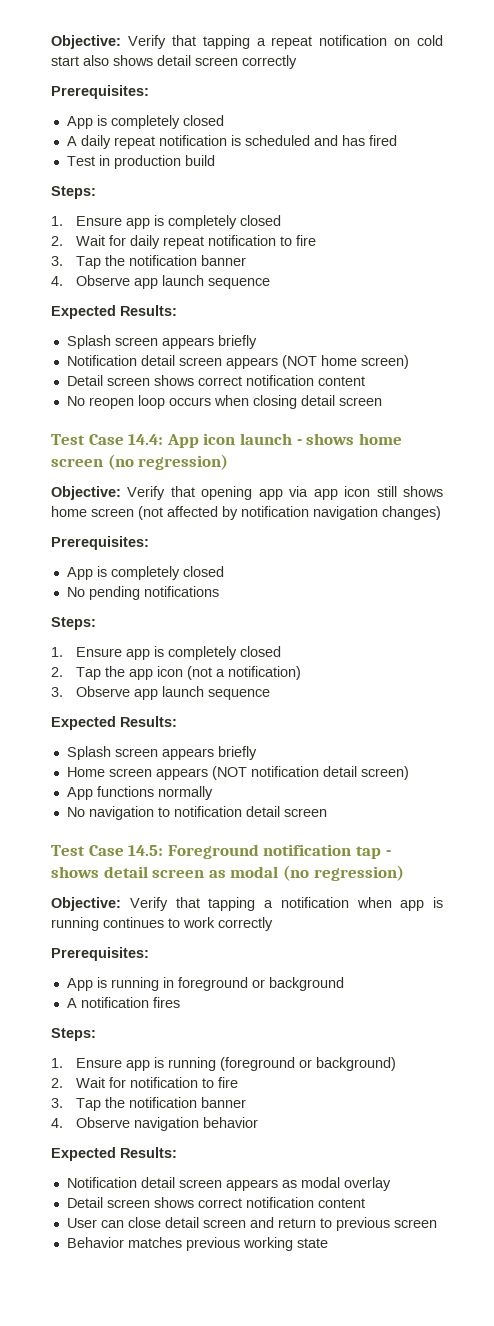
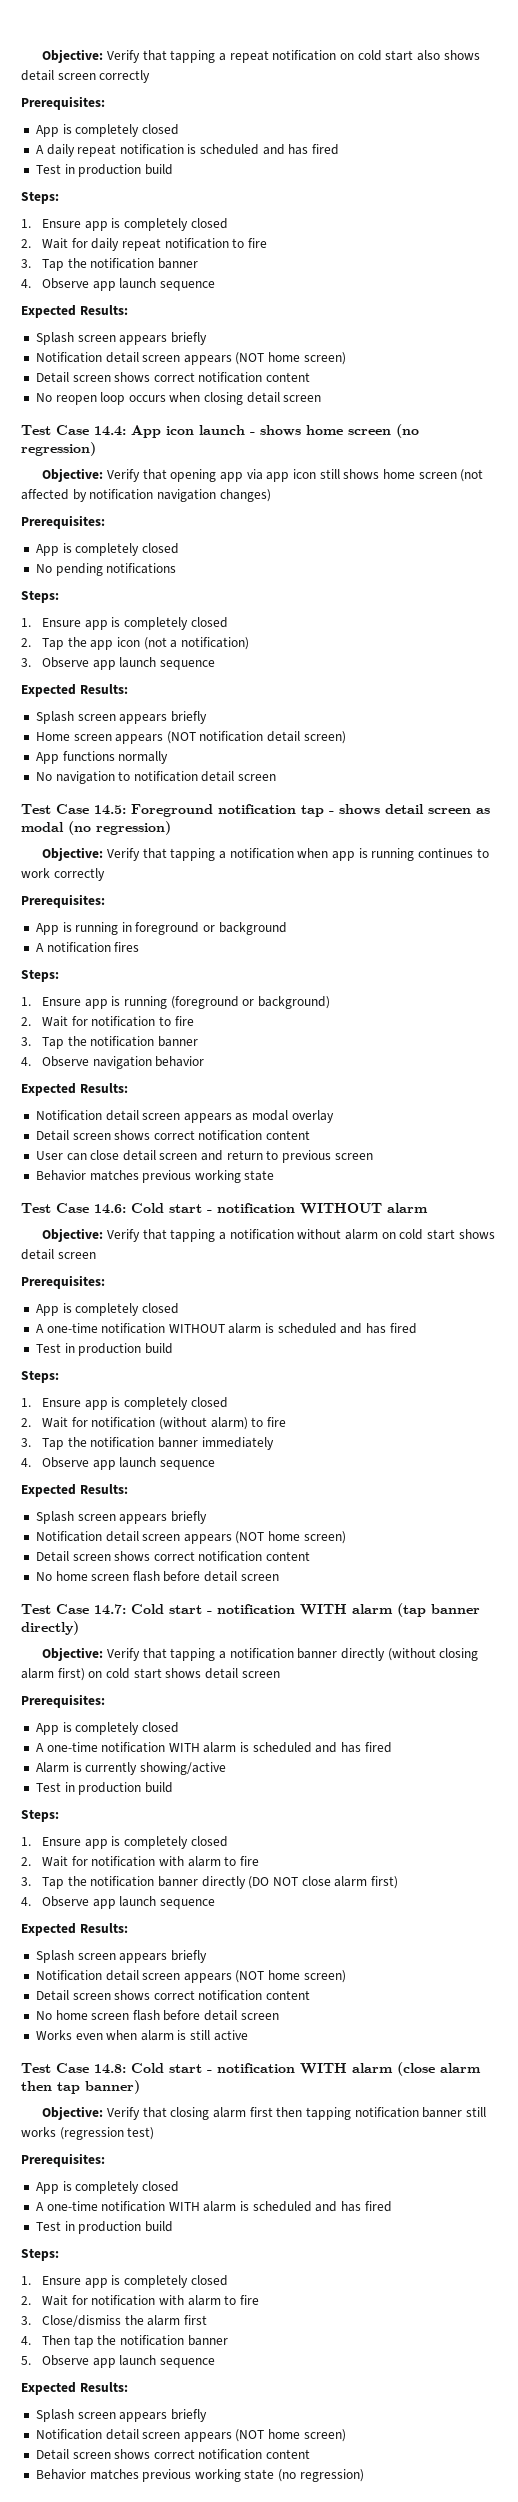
(328, 1243) none -> [21,1203,428,1214] [42,1228,495,1242] [21,1249,96,1260] [21,1275,105,1289] [35,1303,179,1316] [35,1323,417,1334] [35,1343,173,1356] [21,1370,59,1383] [21,1397,228,1410] [21,1417,286,1430] [21,1437,274,1450] [21,1457,215,1470] [21,1484,128,1497] [35,1511,207,1524] [35,1531,346,1544] [35,1551,311,1562] [35,1571,279,1582] [21,1603,480,1617] [21,1621,79,1635] [42,1647,479,1661] [21,1668,280,1681] [21,1694,105,1708] [35,1722,179,1735] [35,1742,392,1753] [35,1762,226,1775] [35,1782,173,1795] [21,1809,59,1822] [21,1836,228,1849] [21,1856,259,1867] [21,1876,398,1889] [21,1896,215,1909] [21,1923,128,1936] [35,1950,207,1963] [35,1970,346,1983] [35,1990,311,2001] [35,2010,279,2021] [35,2030,248,2041] [21,2062,481,2076] [21,2080,140,2094] [42,2106,486,2120] [21,2127,155,2140] [21,2153,105,2167] [35,2181,179,2194] [35,2201,392,2212] [35,2221,173,2234] [21,2248,59,2261] [21,2275,228,2288] [21,2295,259,2306] [21,2315,207,2327] [21,2335,228,2348] [21,2355,215,2368] [21,2382,128,2395] [35,2409,207,2422] [35,2429,346,2442] [35,2449,311,2460] [35,2469,364,2482] // Test Case 14.6: Cold start - notification WITHOUT alarm // Objective: Verify that tapping a notification without alarm on cold start shows detail screen // Prerequisites: // App is completely closed // A one-time notification WITHOUT alarm is scheduled and has fired // Test in production build // Steps: // 1. Ensure app is completely closed // 2. Wait for notification (without alarm) to fire // 3. Tap the notification banner immediately // 4. Observe app launch sequence // Expected Results: // Splash screen appears briefly // Notification detail screen appears (NOT home screen) // Detail screen shows correct notification content // No home screen flash before detail screen // Test Case 14.7: Cold start - notification WITH alarm (tap banner directly) // Objective: Verify that tapping a notification banner directly (without closing alarm first) on cold start shows detail screen // Prerequisites: // App is completely closed // A one-time notification WITH alarm is scheduled and has fired // Alarm is currently showing/active // Test in production build // Steps: // 1. Ensure app is completely closed // 2. Wait for notification with alarm to fire // 3. Tap the notification banner directly (DO NOT close alarm first) // 4. Observe app launch sequence // Expected Results: // Splash screen appears briefly // Notification detail screen appears (NOT home screen) // Detail screen shows correct notification content // No home screen flash before detail screen // Works even when alarm is still active // Test Case 14.8: Cold start - notification WITH alarm (close alarm then tap banner) // Objective: Verify that closing alarm first then tapping notification banner still works (regression test) // Prerequisites: // App is completely closed // A one-time notification WITH alarm is scheduled and has fired // Test in production build // Steps: // 1. Ensure app is completely closed // 2. Wait for notification with alarm to fire // 3. Close/dismiss the alarm first // 4. Then tap the notification banner // 5. Observe app launch sequence // Expected Results: // Splash screen appears briefly // Notification detail screen appears (NOT home screen) // Detail screen shows correct notification content // Behavior matches previous working state (no regression)

